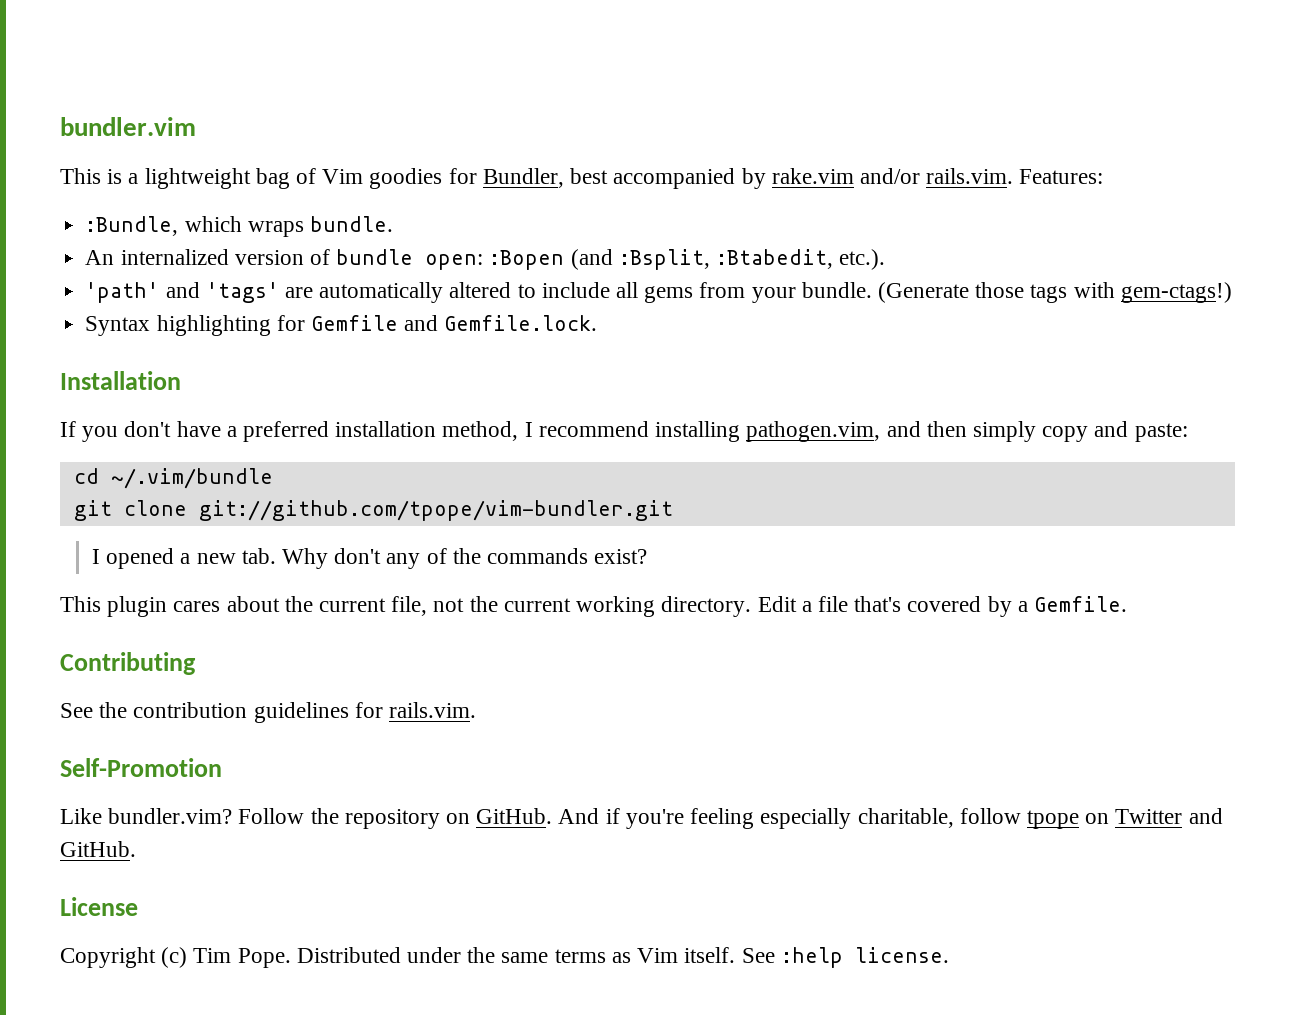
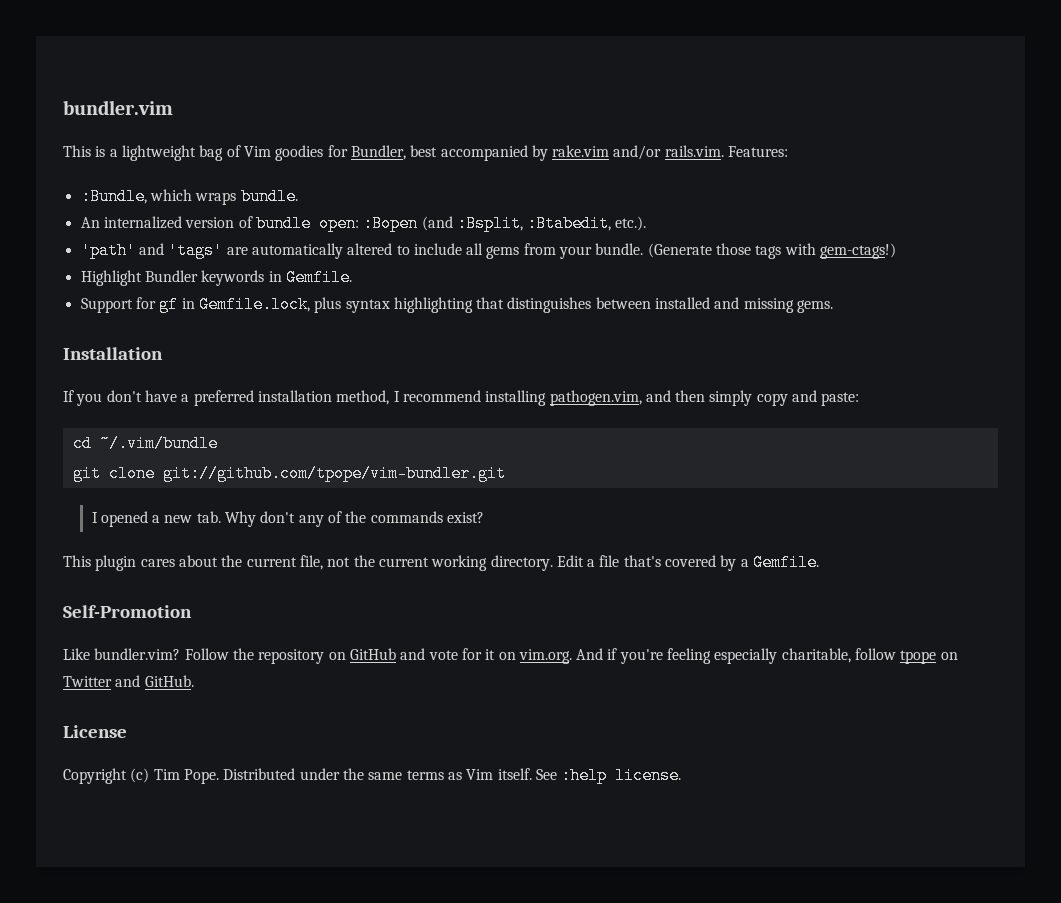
[85,315,598,336] Syntax highlighting for Gemfile and Gemfile.lock. -> [80,269,352,286] [80,296,834,313] Highlight Bundler keywords in Gemfile. // Support for gf in Gemfile.lock, plus syntax highlighting that distinguishes between installed and missing gems.
[60,652,196,675] [60,702,477,723] // Contributing // See the contribution guidelines for rails.vim. -> (820, 562) none
[476,808,553,824] GitHub. -> [349,648,572,664] GitHub and vote for it on vim.org.

